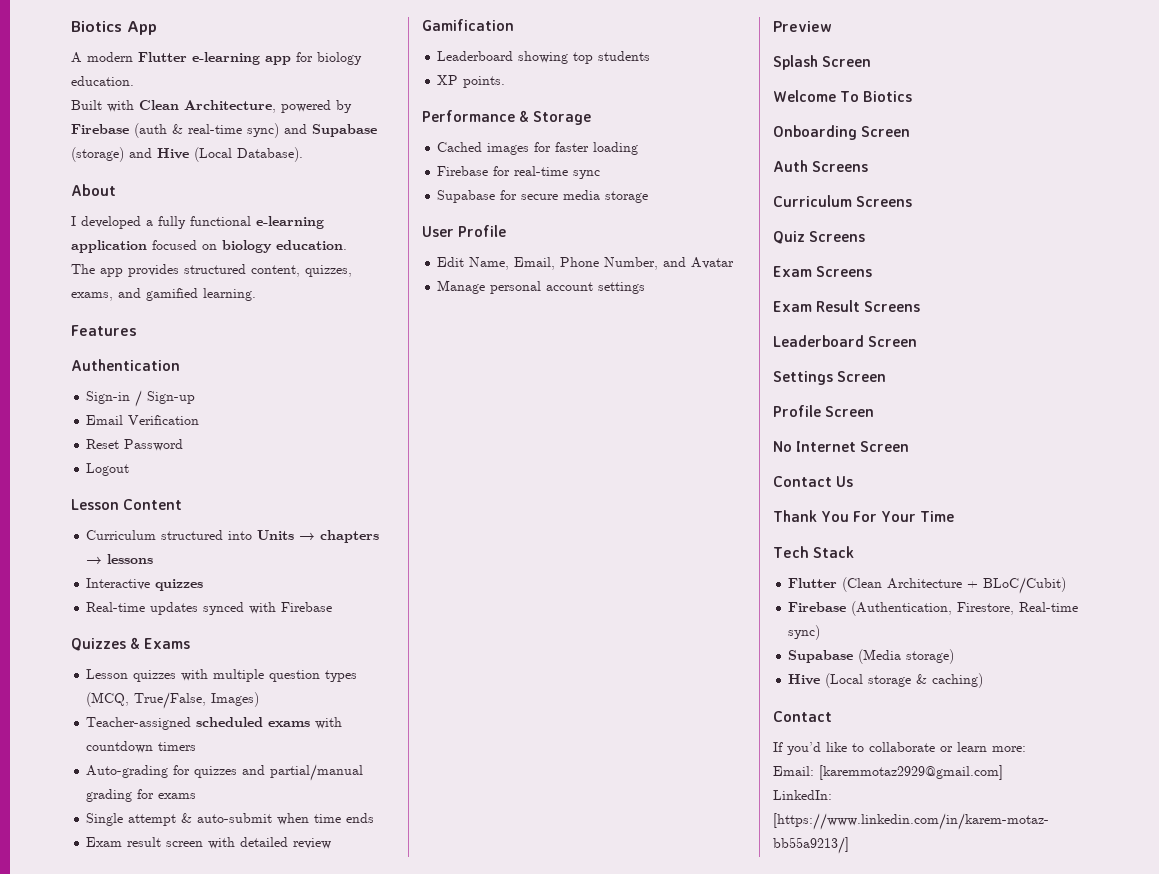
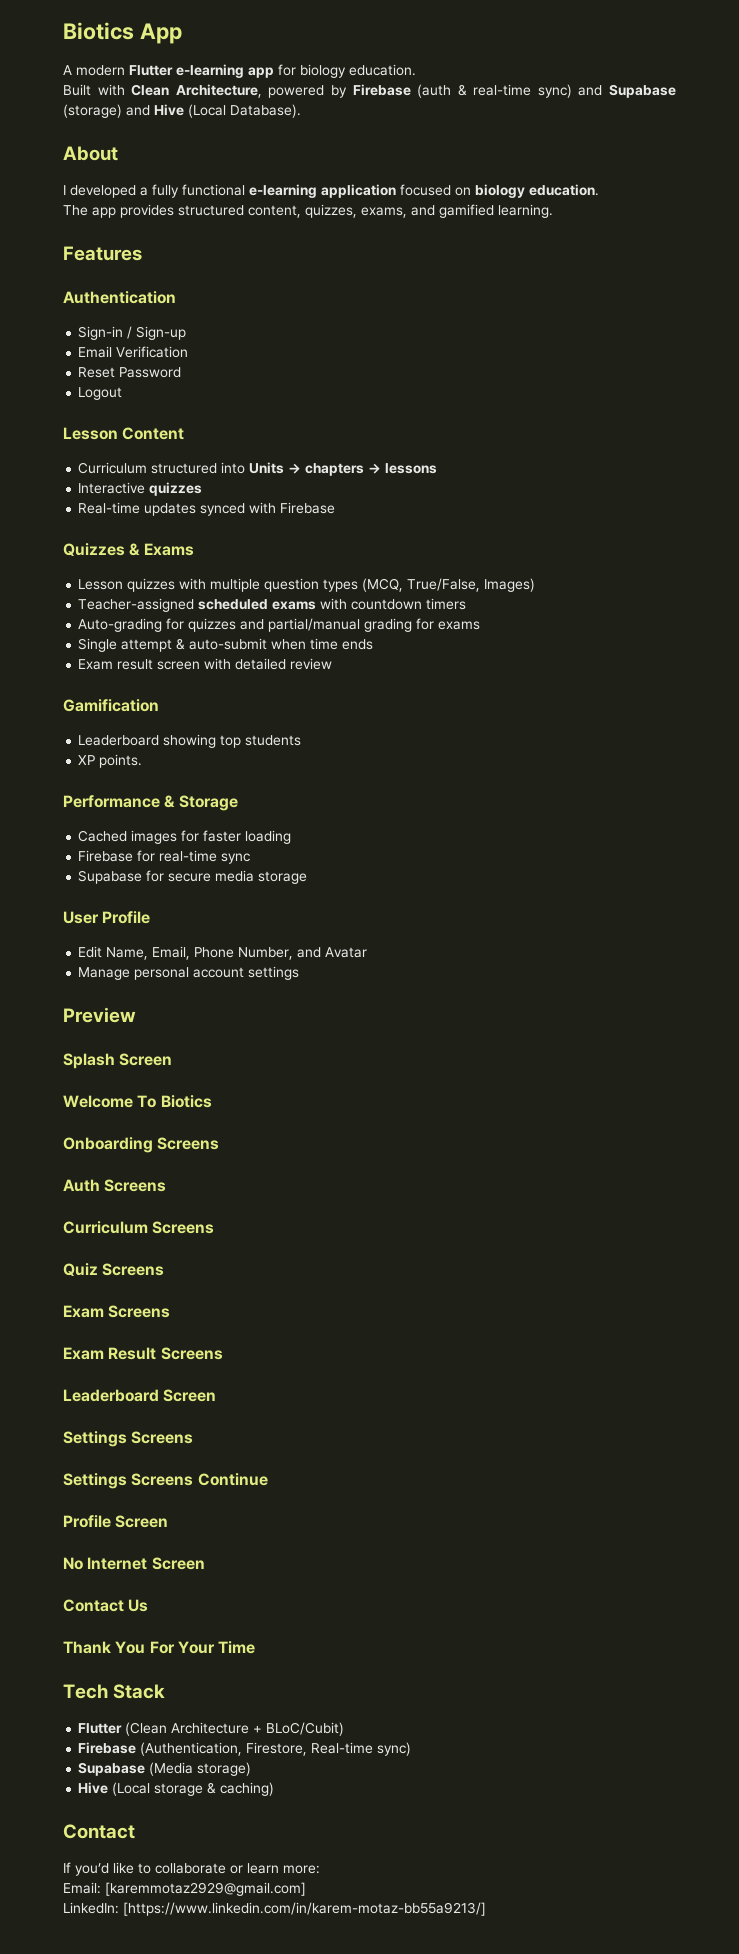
[861,126,911,137] Screen -> [157,1137,220,1150] Screens
[837,371,887,382] Screen -> [131,1431,194,1444] [63,1473,268,1489] Screens // Settings Screens Continue

